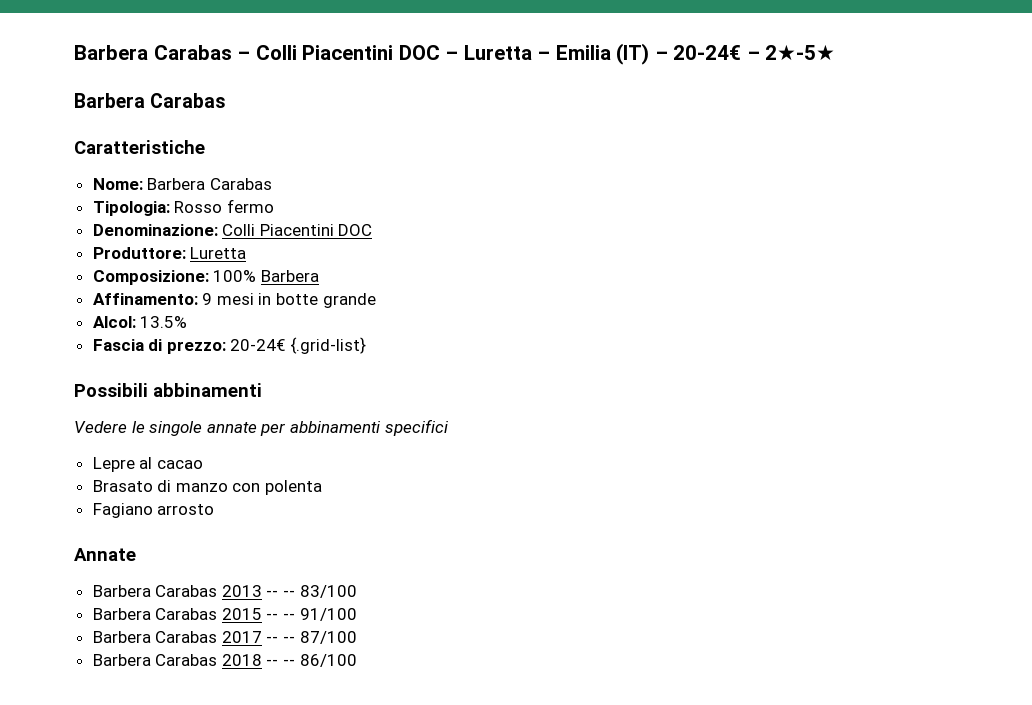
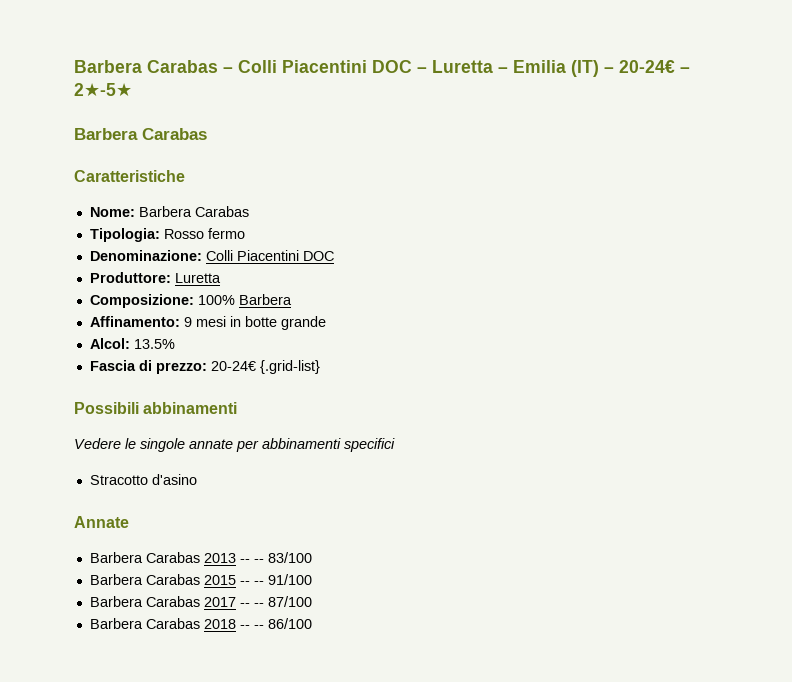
[92,457,203,472] [92,480,323,495] [92,503,215,518] Lepre al cacao // Brasato di manzo con polenta // Fagiano arrosto -> [89,474,197,485] Stracotto d'asino

